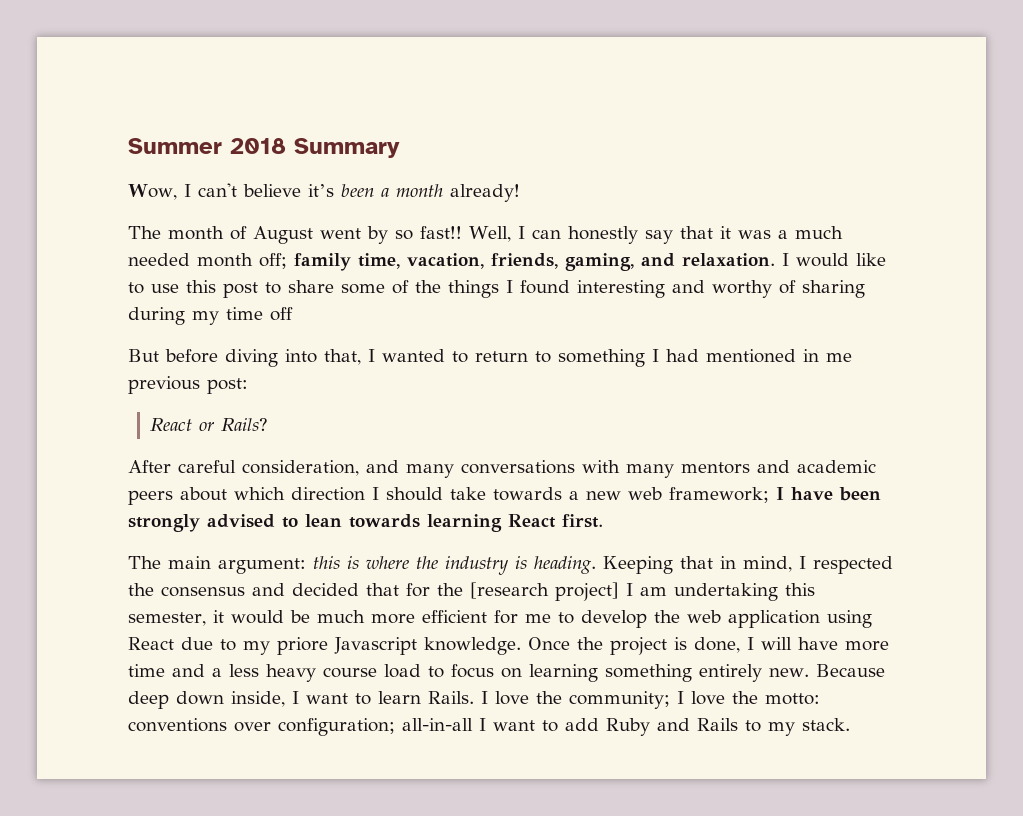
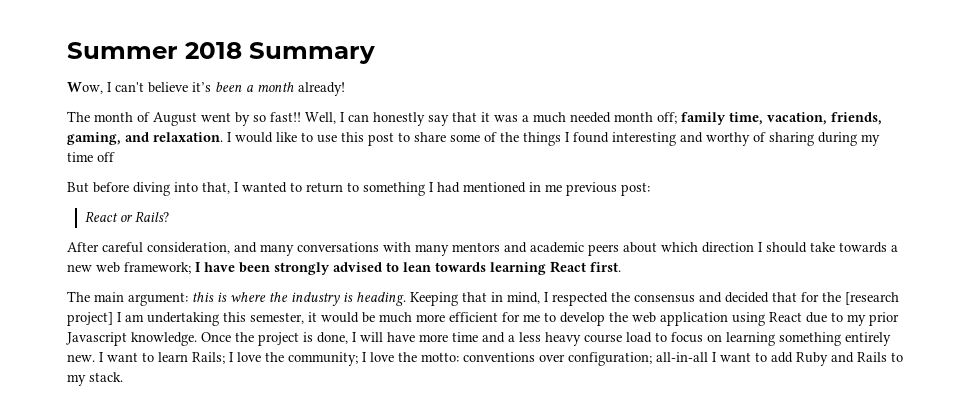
[277,637,328,655] priore -> [869,312,899,326] prior
[815,664,885,677] [128,691,285,709] Because deep down inside, -> (95, 358) none
[428,691,474,704] Rails. -> [192,352,225,364] Rails;

